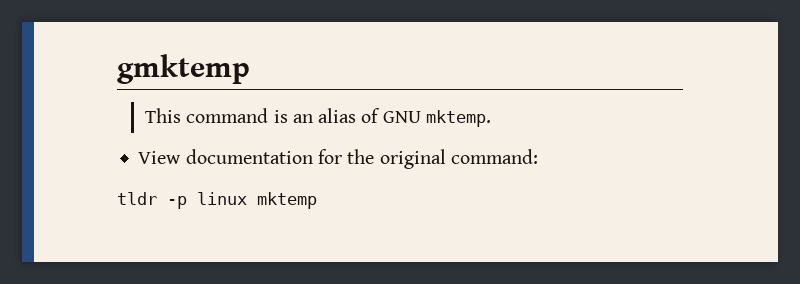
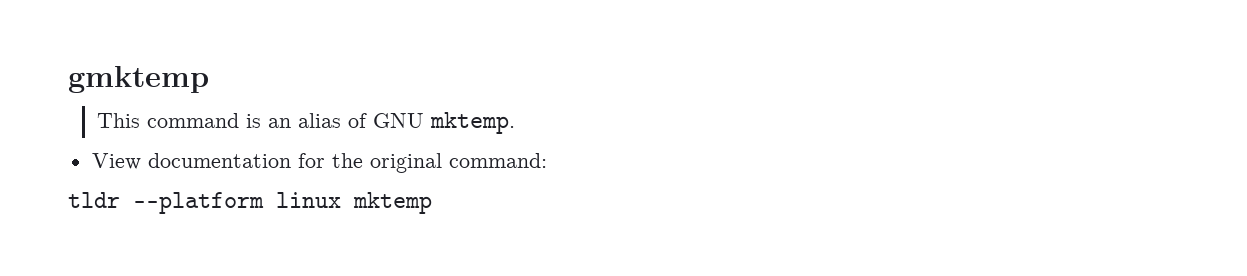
[167,196,187,209] -p -> [133,192,264,214] --platform

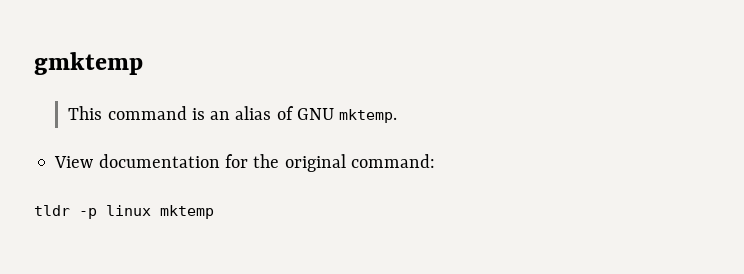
[133,192,264,214] --platform -> [79,208,97,219] -p

